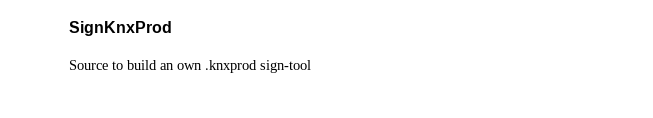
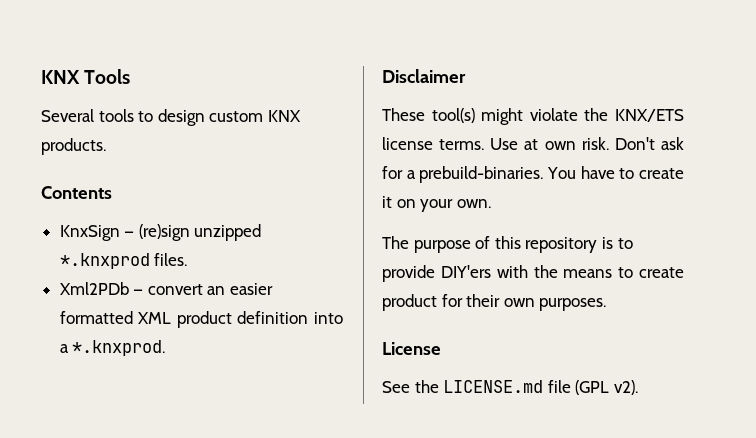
[69,21,172,36] [69,60,311,73] SignKnxProd // Source to build an own .knxprod sign-tool -> [41,69,131,84] [41,109,301,126] [41,138,106,155] [41,186,112,199] [59,224,262,241] [59,253,188,269] [59,282,274,295] [59,311,343,328] [59,340,166,356] [382,69,466,83] [382,108,684,125] [382,137,684,150] [382,166,684,183] [382,196,491,212] [382,236,633,253] [382,265,684,282] [382,294,607,311] [382,342,441,355] [382,380,638,395] KNX Tools // Several tools to design custom KNX products. // Contents // KnxSign — (re)sign unzipped *.knxprod files. // Xml2PDb — convert an easier formatted XML product definition into a *.knxprod. // Disclaimer // These tool(s) might violate the KNX/ETS license terms. Use at own risk. Don't ask for a prebuild-binaries. You have to create it on your own. // The purpose of this repository is to provide DIY'ers with the means to create product for their own purposes. // License // See the LICENSE.md file (GPL v2).

